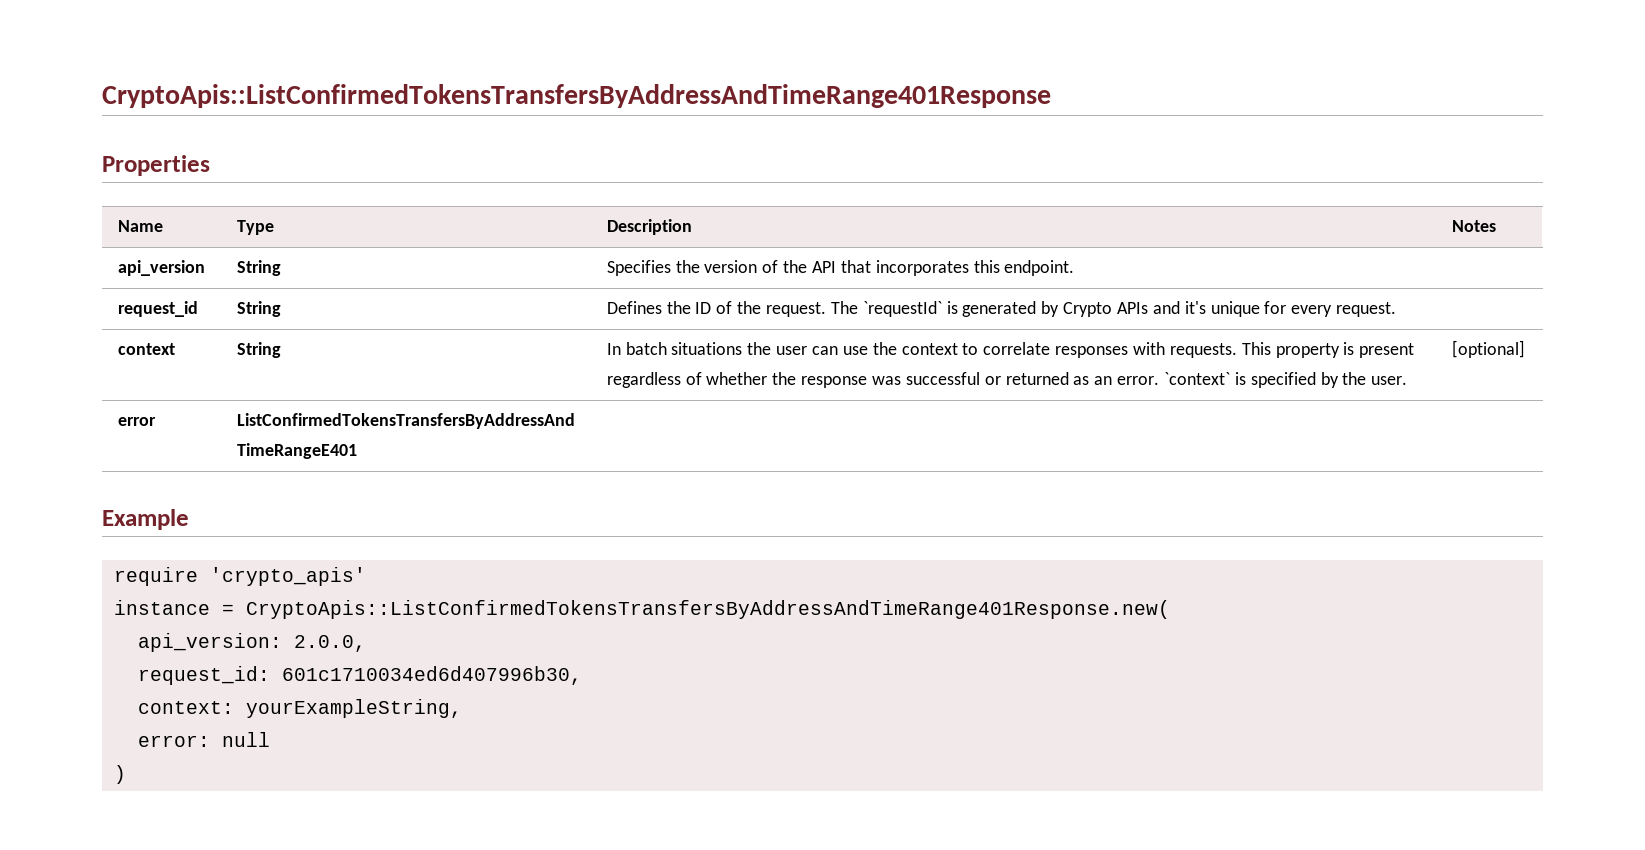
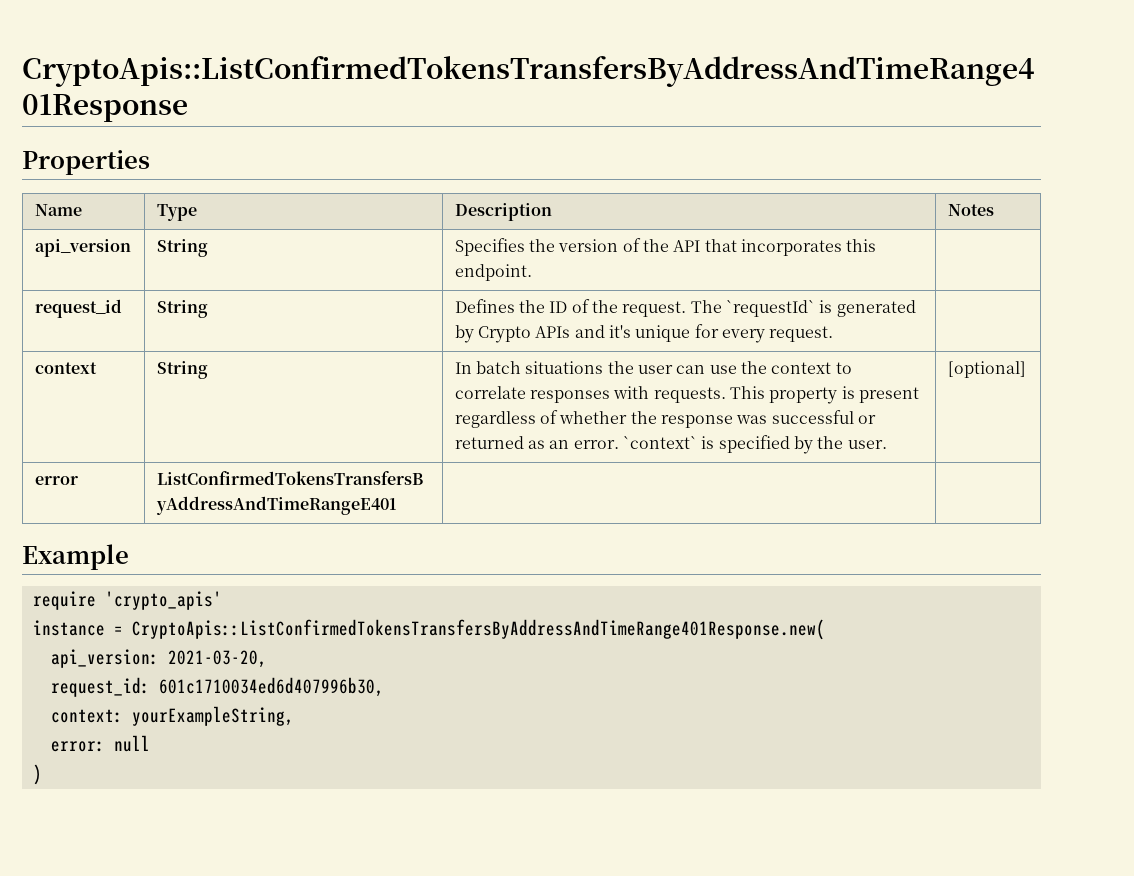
[294,635,366,652] 2.0.0, -> [167,650,267,668] 2021-03-20,

